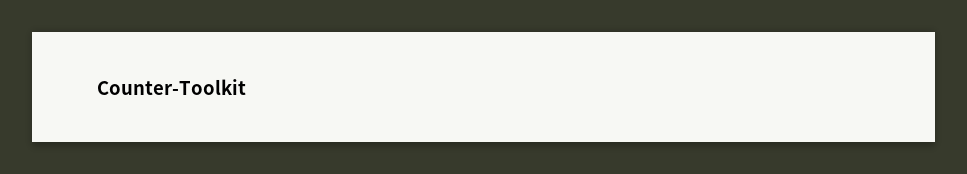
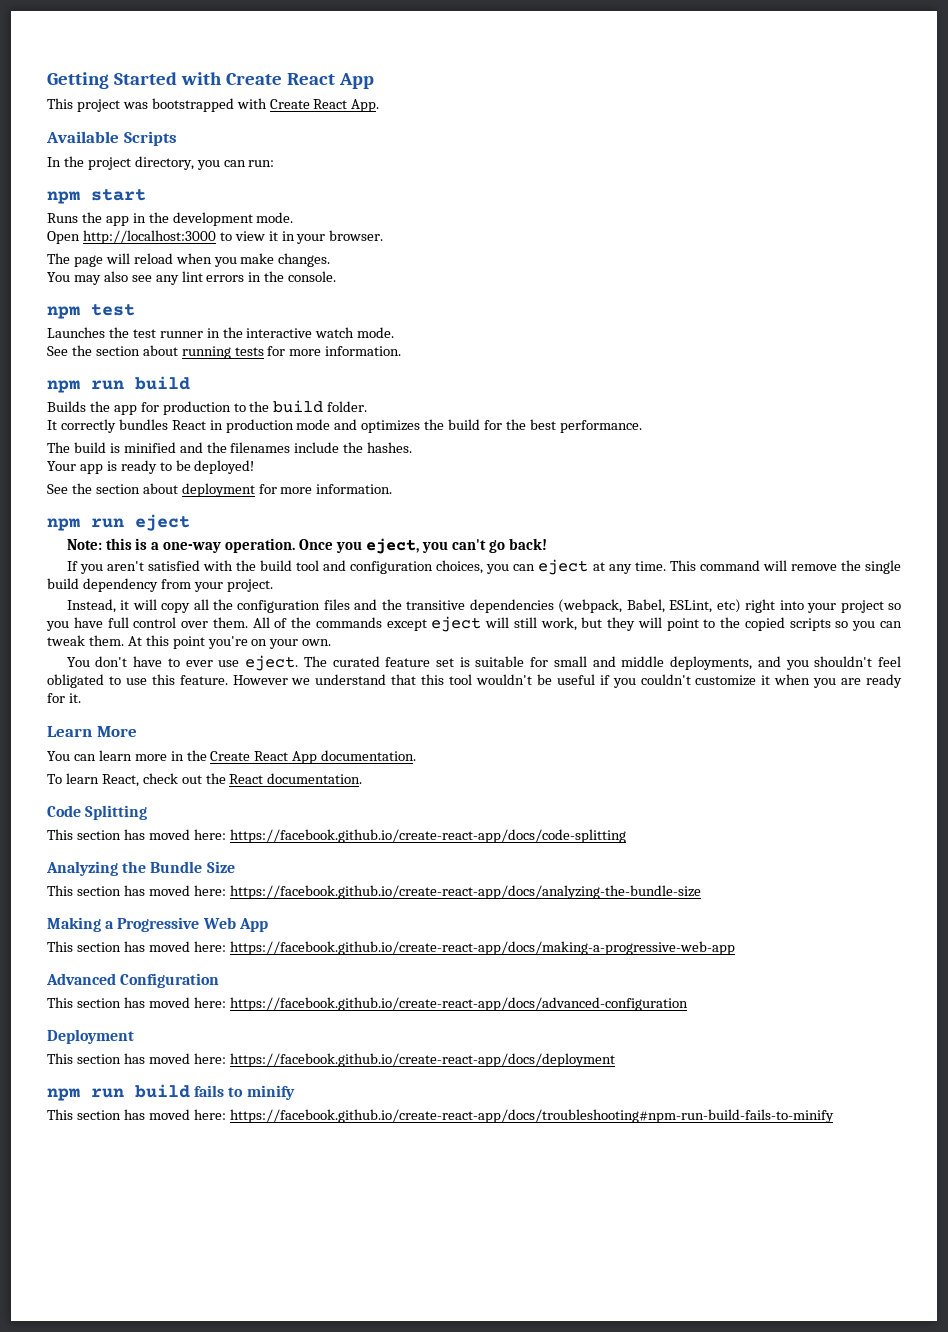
[97,79,246,95] Counter-Toolkit -> [47,72,374,89] [47,98,380,112] [46,131,177,146] [47,156,275,170] [47,189,146,204] [47,212,294,226] [47,230,384,244] [47,253,331,267] [47,271,337,285] [47,304,135,319] [47,327,395,338] [47,345,402,359] [47,376,190,393] [47,400,368,415] [47,419,642,433] [47,442,413,453] [47,460,255,474] [47,483,393,497] [47,514,190,531] [66,538,547,554] [66,559,901,575] [47,578,273,592] [66,599,901,613] [46,616,902,632] [47,635,332,649] [66,655,902,671] [47,674,902,688] [47,693,81,703] [47,726,137,737] [47,750,417,764] [47,773,363,787] [47,805,148,820] [47,829,626,843] [46,861,235,876] [47,885,701,899] [47,917,268,932] [47,941,735,955] [46,973,220,988] [47,997,688,1011] [47,1029,134,1044] [47,1053,615,1067] [47,1084,295,1101] [47,1109,834,1123] Getting Started with Create React App // This project was bootstrapped with Create React App. // Available Scripts // In the project directory, you can run: // npm start // Runs the app in the development mode. // Open http://localhost:3000 to view it in your browser. // The page will reload when you make changes. // You may also see any lint errors in the console. // npm test // Launches the test runner in the interactive watch mode. // See the section about running tests for more information. // npm run build // Builds the app for production to the build folder. // It correctly bundles React in production mode and optimizes the build for the best performance. // The build is minified and the filenames include the hashes. // Your app is ready to be deployed! // See the section about deployment for more information. // npm run eject // Note: this is a one-way operation. Once you eject, you can't go back! // If you aren't satisfied with the build tool and configuration choices, you can eject at any time. This command will remove the single build dependency from your project. // Instead, it will copy all the configuration files and the transitive dependencies (webpack, Babel, ESLint, etc) right into your project so you have full control over them. All of the commands except eject will still work, but they will point to the copied scripts so you can tweak them. At this point you're on your own. // You don't have to ever use eject. The curated feature set is suitable for small and middle deployments, and you shouldn't feel obligated to use this feature. However we understand that this tool wouldn't be useful if you couldn't customize it when you are ready for it. // Learn More // You can learn more in the Create React App documentation. // To learn React, check out the React documentation. // Code Splitting // This section has moved here: https://facebook.github.io/create-react-app/docs/code-splitting // Analyzing the Bundle Size // This section has moved here: https://facebook.github.io/create-react-app/docs/analyzing-the-bundle-size // Making a Progressive Web App // This section has moved here: https://facebook.github.io/create-react-app/docs/making-a-progressive-web-app // Advanced Configuration // This section has moved here: https://facebook.github.io/create-react-app/docs/advanced-configuration // Deployment // This section has moved here: https://facebook.github.io/create-react-app/docs/deployment // npm run build fails to minify // This section has moved here: https://facebook.github.io/create-react-app/docs/troubleshooting#npm-run-build-fails-to-minify

